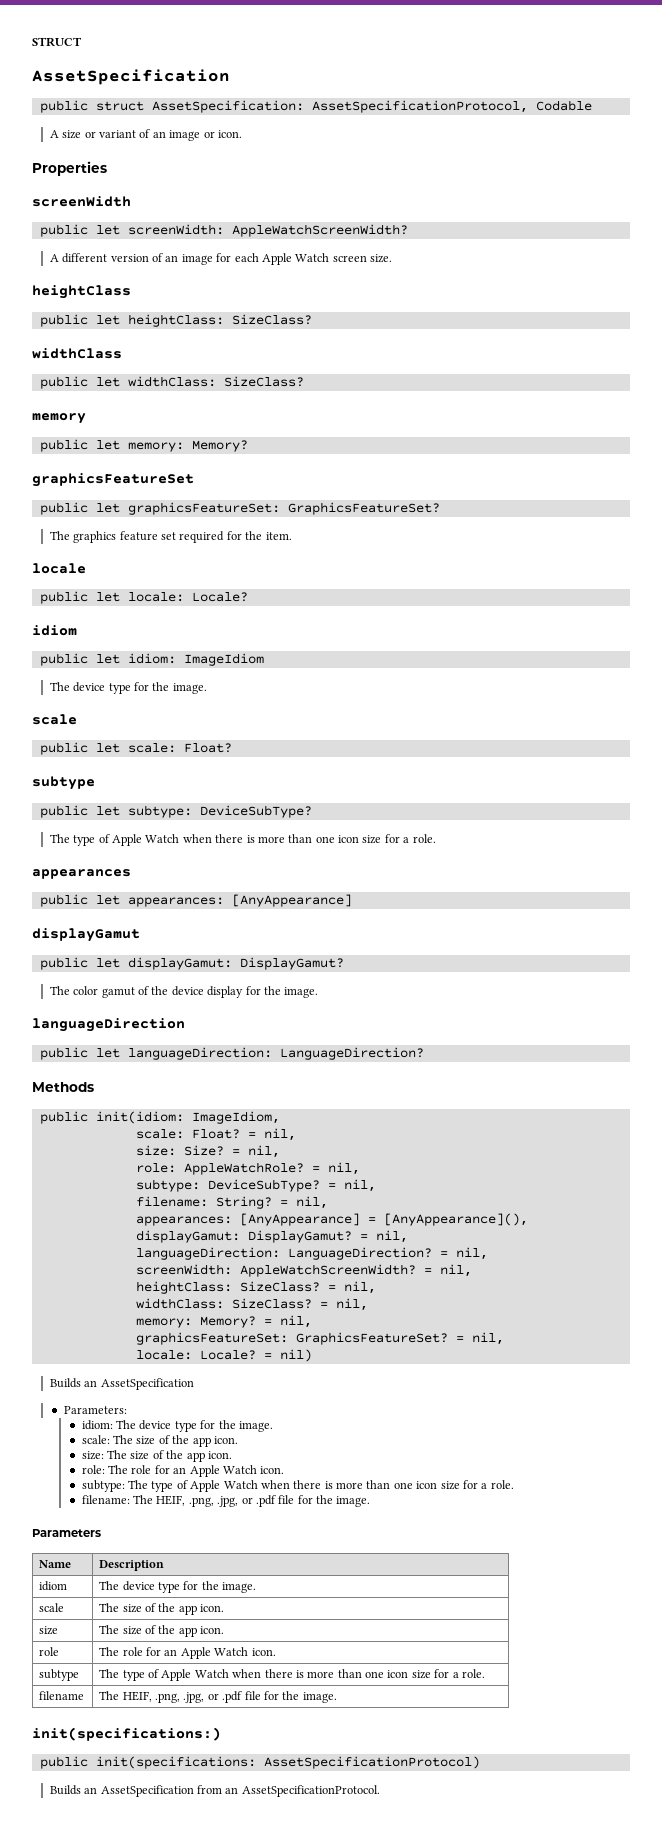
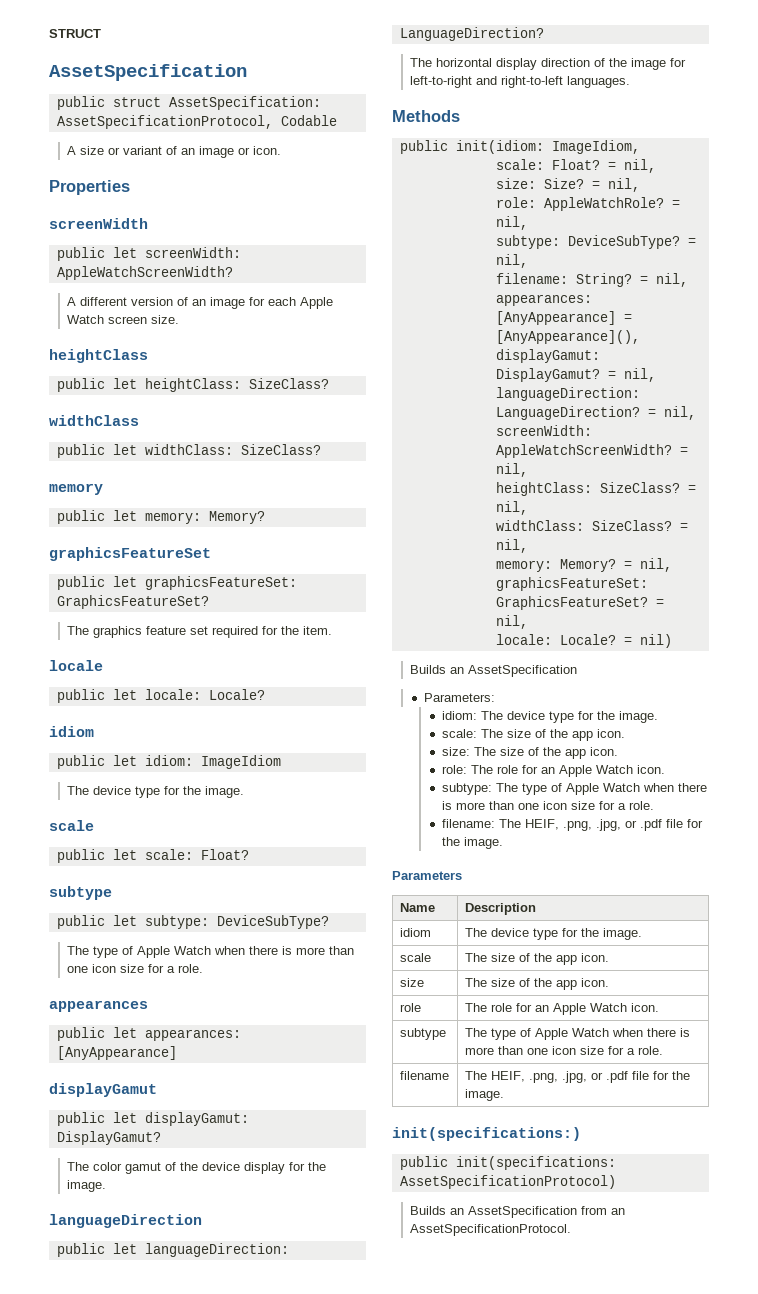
(424, 1053) none -> [409,58,686,70] [409,76,630,88] // The horizontal display direction of the image for left-to-right and right-to-left languages.

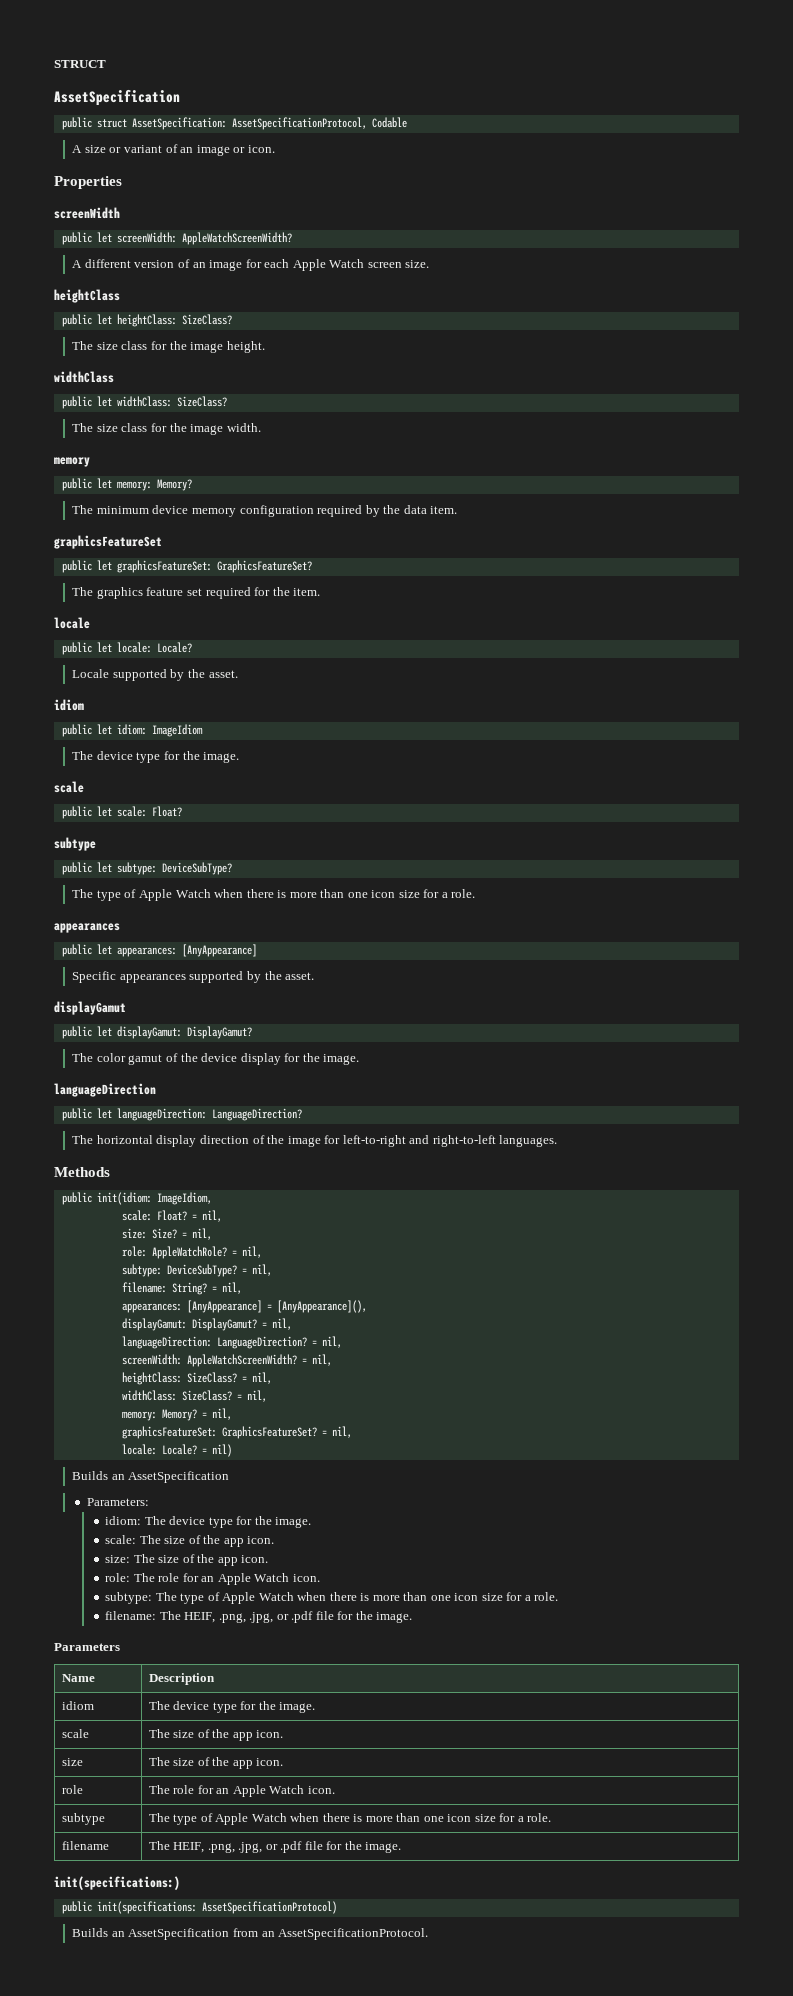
(329, 383) none -> [72,341,265,353] // The size class for the image height.
(321, 449) none -> [72,423,261,435] // The size class for the image width.
(265, 517) none -> [72,505,458,517] // The minimum device memory configuration required by the data item.
(265, 694) none -> [72,669,238,681] // Locale supported by the asset.
(177, 1053) none -> [72,971,315,983] // Specific appearances supported by the asset.

